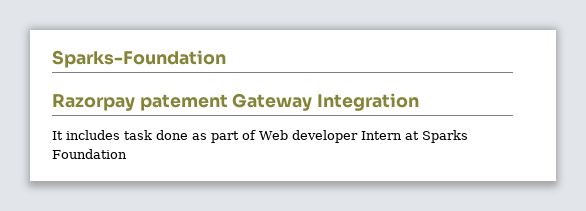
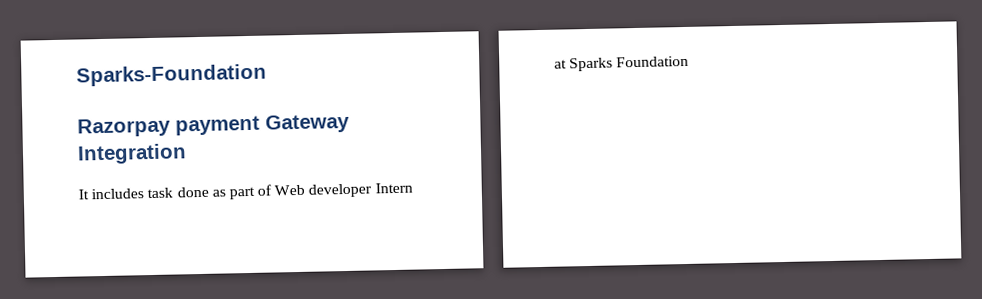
[139,94,228,111] patement -> [175,115,260,136] payment

